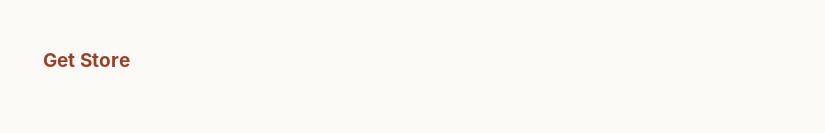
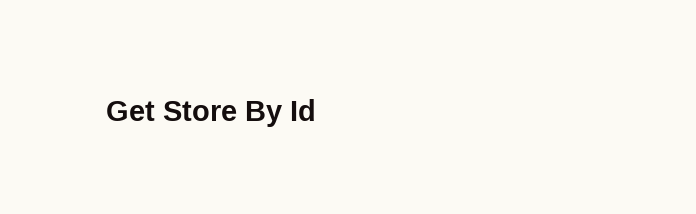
(131, 60) none -> [245,99,316,127] By Id

